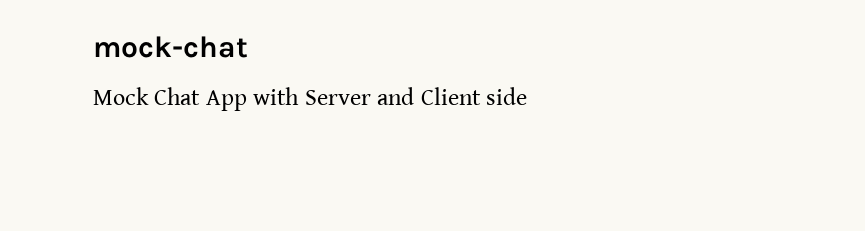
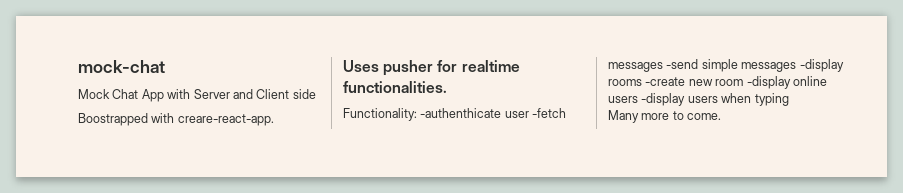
(528, 96) none -> [78,113,274,126] [343,60,520,76] [343,81,447,93] [343,108,567,121] [608,59,844,72] [608,76,827,89] [608,93,789,106] [608,110,722,123] // Boostrapped with creare-react-app. // Uses pusher for realtime functionalities. // Functionality: -authenthicate user -fetch messages -send simple messages -display rooms -create new room -display online users -display users when typing // Many more to come.

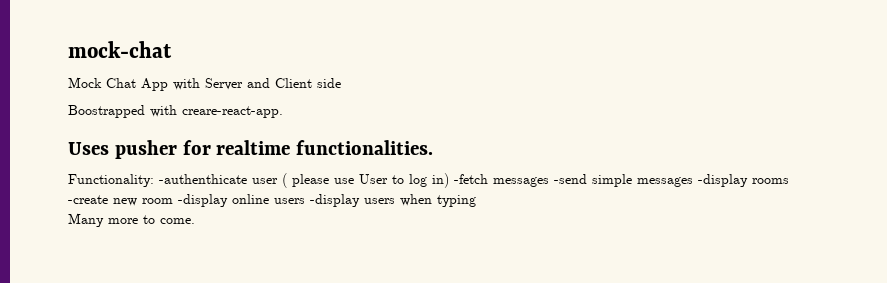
(529, 114) none -> [282,173,449,188] ( please use User to log in)

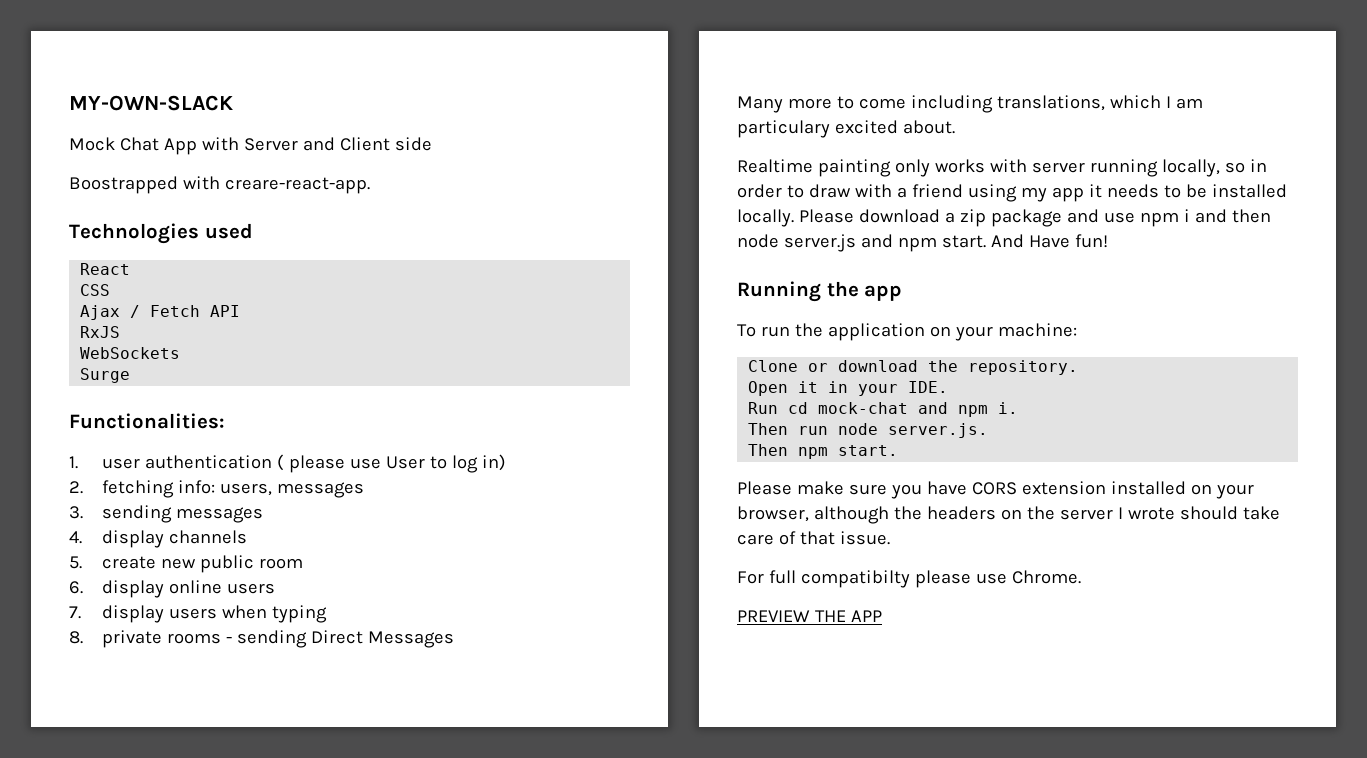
[68,41,172,58] mock-chat -> [69,95,233,111] MY-OWN-SLACK
[68,140,434,159] [68,174,278,187] Uses pusher for realtime functionalities. // Functionality: -authenthicate user -> [69,223,253,244] [80,263,131,275] [80,284,111,296] [80,305,241,320] [80,326,121,338] [80,347,181,359] [80,368,131,383] [69,413,225,429] [69,455,272,469] Technologies used // React // CSS // Ajax / Fetch API // RxJS // WebSockets // Surge // Functionalities: // 1. user authentication
[454,174,789,187] [68,195,137,206] -fetch messages -send simple messages -display rooms -create new -> [69,480,364,498] [69,505,263,523] [69,530,247,548] [69,555,254,573] // 2. fetching info: users, messages // 3. sending messages // 4. display channels // 5. create new public
[178,194,228,207] -display -> [69,580,164,598] // 6. display
[310,194,360,207] -display -> [69,605,164,623] // 7. display
[68,213,195,227] Many more to come. -> [69,630,454,648] [737,95,1203,113] [737,120,955,138] [737,159,1267,177] [737,184,1287,202] [737,209,1271,227] [737,234,1108,252] [737,281,903,302] [737,323,1077,341] [748,360,1079,375] [748,381,949,396] [748,402,1019,417] [748,423,989,438] [748,444,899,459] [737,481,1254,499] [737,506,1280,524] [737,531,890,545] [737,570,1081,588] [737,610,882,622] 8. private rooms - sending Direct Messages // Many more to come including translations, which I am particulary excited about. // Realtime painting only works with server running locally, so in order to draw with a friend using my app it needs to be installed locally. Please download a zip package and use npm i and then node server.js and npm start. And Have fun! // Running the app // To run the application on your machine: // Clone or download the repository. // Open it in your IDE. // Run cd mock-chat and npm i. // Then run node server.js. // Then npm start. // Please make sure you have CORS extension installed on your browser, although the headers on the server I wrote should take care of that issue. // For full compatibilty please use Chrome. // PREVIEW THE APP

